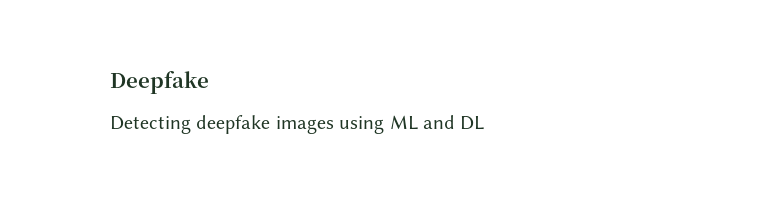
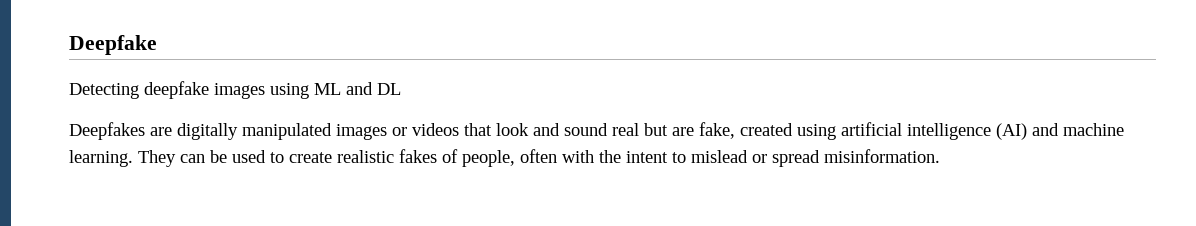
(485, 123) none -> [69,122,1124,140] [69,149,940,167] // Deepfakes are digitally manipulated images or videos that look and sound real but are fake, created using artificial intelligence (AI) and machine learning. They can be used to create realistic fakes of people, often with the intent to mislead or spread misinformation.

